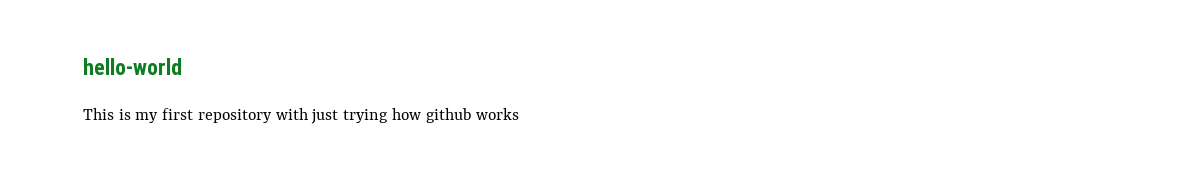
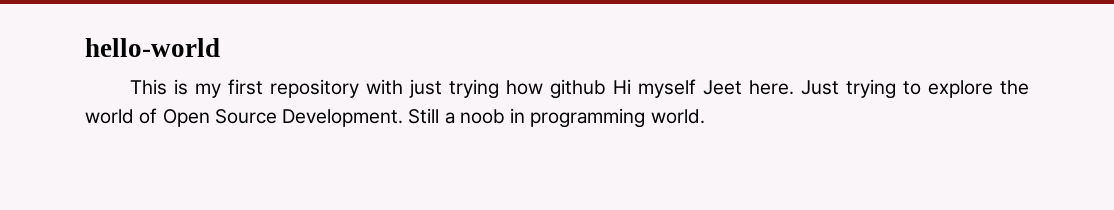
[476,108,520,120] works -> [613,79,1029,99] [85,108,705,128] Hi myself Jeet here. Just trying to explore the world of Open Source Development. Still a noob in programming world.

